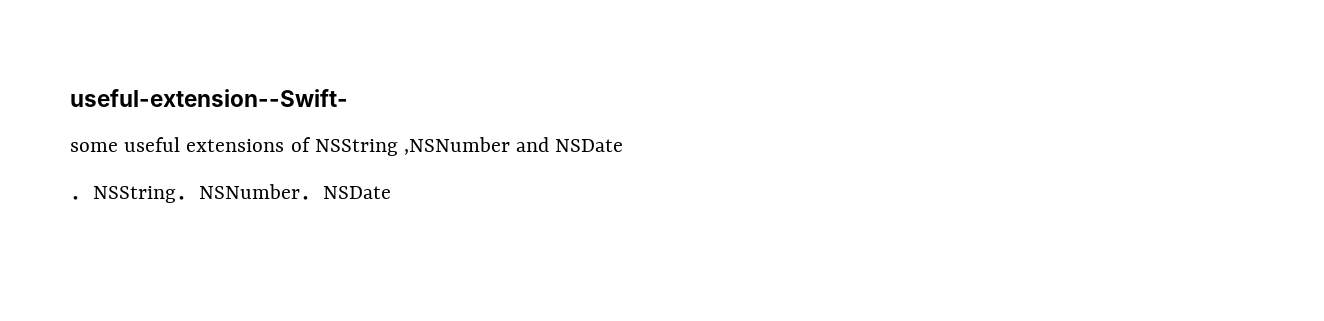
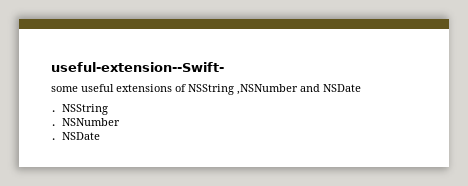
(176, 194) none -> (108, 109) //
(300, 191) none -> (120, 122) //

